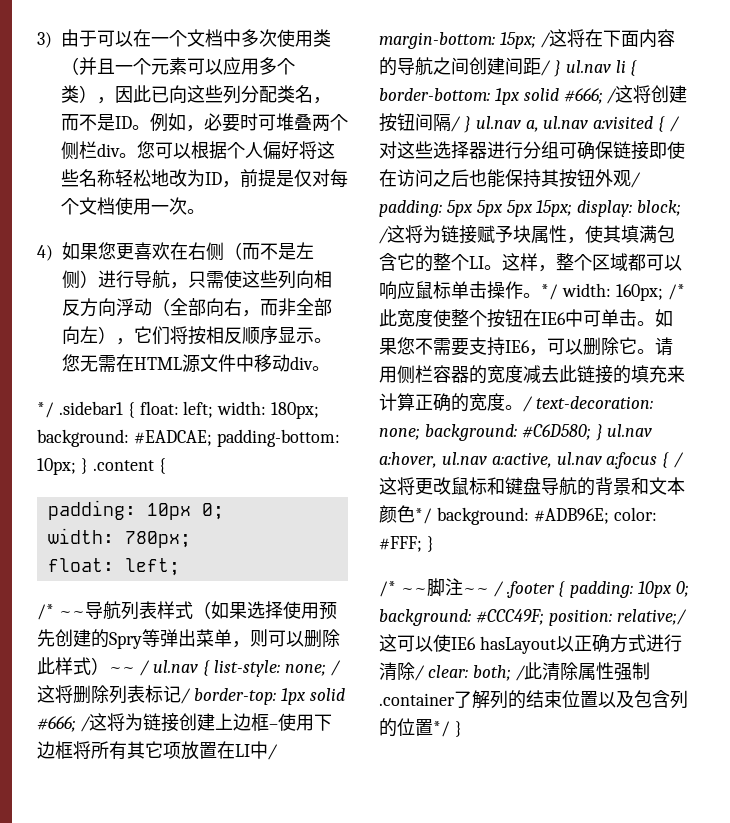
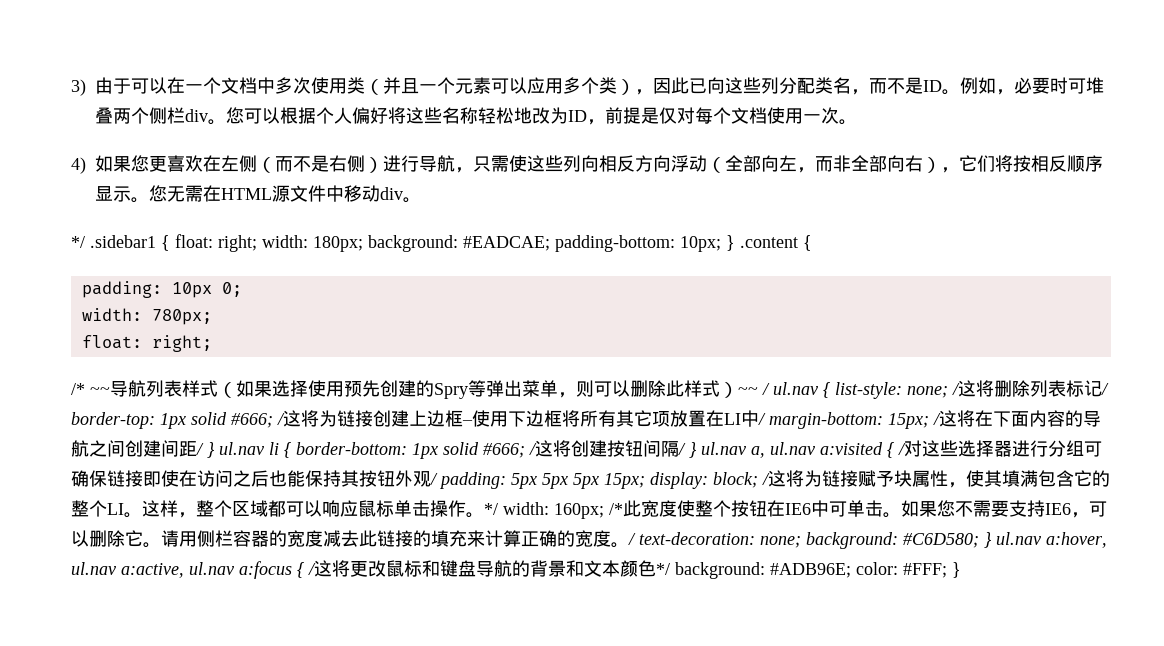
[188,242,206,260] 右 -> [221,155,239,172] 左
[296,242,314,259] 左 -> [329,155,347,172] 右
[224,298,242,316] 右 -> [779,155,797,172] 左
[80,326,98,343] 左 -> [905,155,923,172] 右
[183,401,214,418] left; -> [218,235,257,252] right;
[124,558,180,576] left; -> [151,335,212,352] right;
[379,578,690,598] [379,609,687,626] [379,634,682,654] [379,662,650,681] [379,690,688,709] [379,718,462,737] // /* ~~脚注~~ / .footer { padding: 10px 0; background: #CCC49F; position: relative;/这可以使IE6 hasLayout以正确方式进行清除/ clear: both; /此清除属性强制.container了解列的结束位置以及包含列的位置*/ } -> (961, 570) none

